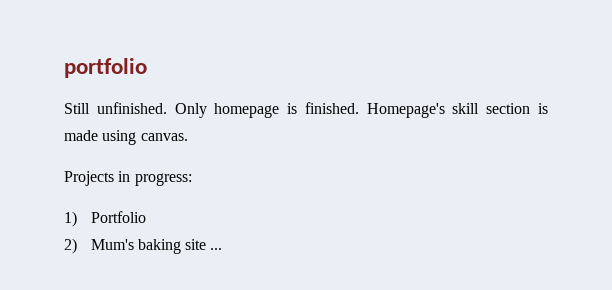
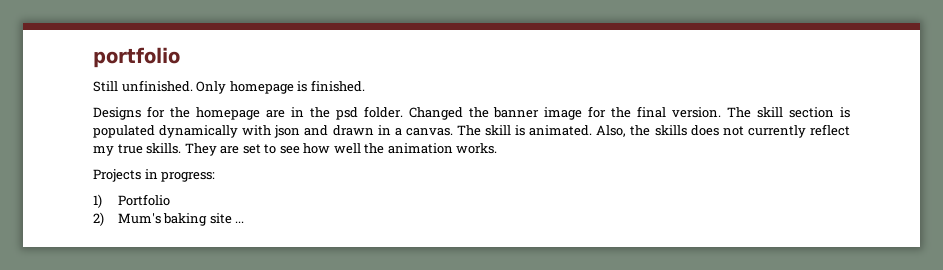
[366,103,548,118] [64,130,188,145] Homepage's skill section is made using canvas. -> [93,106,851,120] [93,124,850,138] [93,143,498,156] // Designs for the homepage are in the psd folder. Changed the banner image for the final version. The skill section is populated dynamically with json and drawn in a canvas. The skill is animated. Also, the skills does not currently reflect my true skills. They are set to see how well the animation works.

